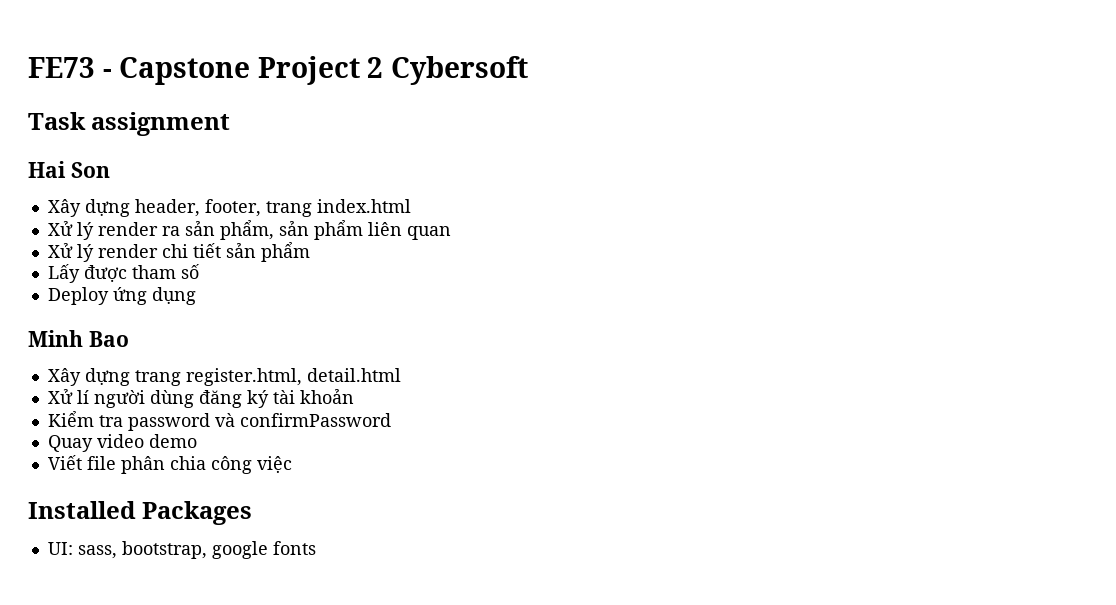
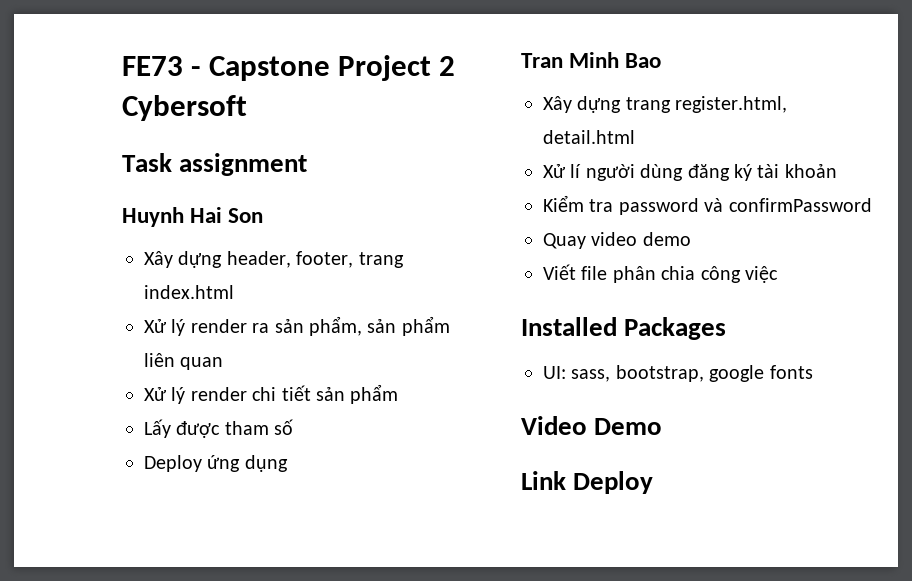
(231, 124) none -> [122,207,184,227] Huynh
(196, 296) none -> [521,53,563,68] Tran
(316, 548) none -> [521,416,663,435] [521,471,654,494] // Video Demo // Link Deploy

